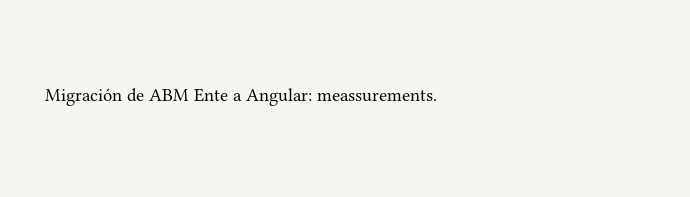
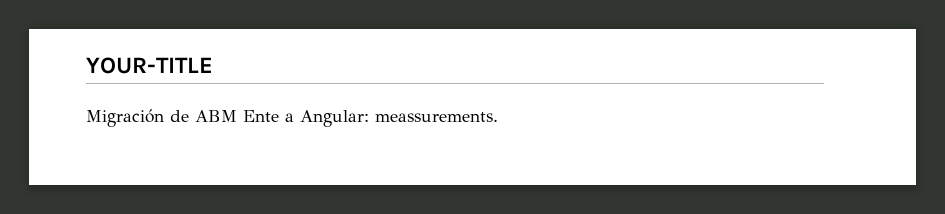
(45, 97) none -> [86,57,213,74] YOUR-TITLE //

